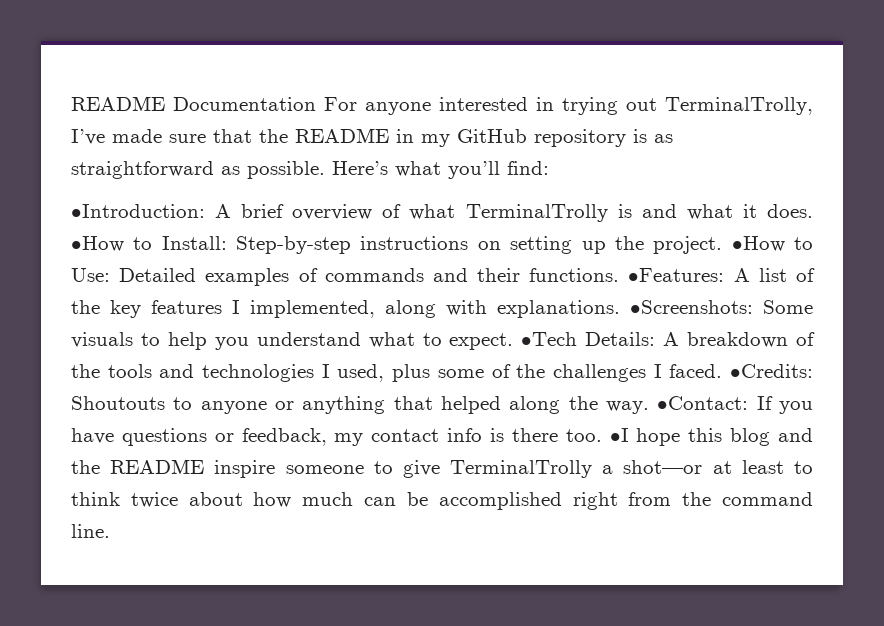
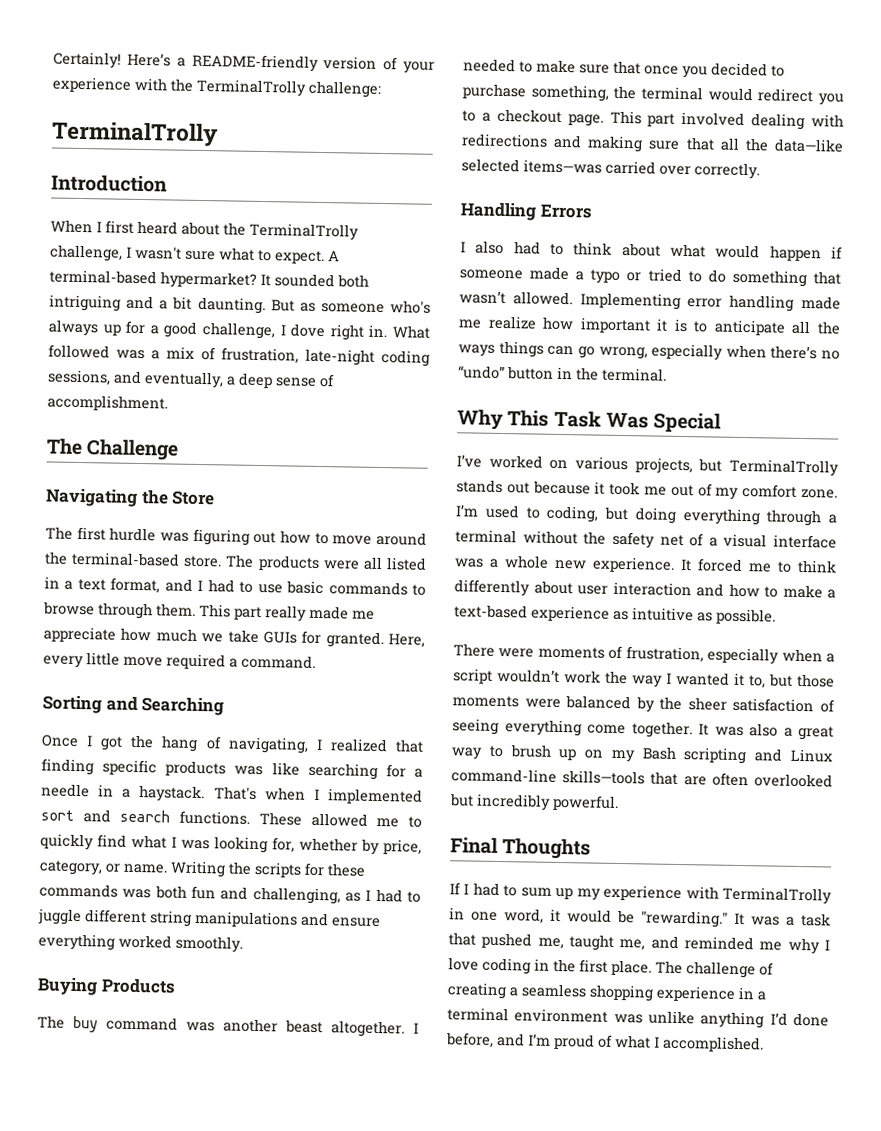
[71,96,813,115] [71,128,673,147] [71,161,549,179] [71,204,814,222] [71,236,814,254] [71,268,815,286] [71,300,813,318] [71,332,815,350] [71,364,813,382] [71,396,814,414] [71,428,813,446] [71,459,813,478] [71,492,814,510] [71,524,110,538] README Documentation For anyone interested in trying out TerminalTrolly, I’ve made sure that the README in my GitHub repository is as straightforward as possible. Here’s what you’ll find: // •Introduction: A brief overview of what TerminalTrolly is and what it does. •How to Install: Step-by-step instructions on setting up the project. •How to Use: Detailed examples of commands and their functions. •Features: A list of the key features I implemented, along with explanations. •Screenshots: Some visuals to help you understand what to expect. •Tech Details: A breakdown of the tools and technologies I used, plus some of the challenges I faced. •Credits: Shoutouts to anyone or anything that helped along the way. •Contact: If you have questions or feedback, my contact info is there too. •I hope this blog and the README inspire someone to give TerminalTrolly a shot—or at least to think twice about how much can be accomplished right from the command line. -> [53,51,435,74] [52,76,382,98] [51,120,218,147] [51,174,168,193] [50,219,359,241] [50,244,340,265] [49,269,369,289] [49,294,431,315] [48,319,430,341] [48,344,430,367] [47,369,335,389] [47,394,168,412] [46,438,180,461] [45,488,216,507] [45,526,428,546] [44,551,428,571] [44,576,426,596] [43,601,375,622] [43,626,425,649] [43,652,316,670] [42,695,225,716] [41,734,424,754] [41,758,424,780] [41,783,423,805] [40,809,423,828] [40,833,422,856] [39,860,366,878] [39,883,421,905] [37,908,381,928] [38,933,243,953] [37,977,176,996] [37,1015,419,1038] [463,58,785,79] [462,83,844,106] [462,108,844,130] [461,133,844,153] [461,158,760,180] [460,202,593,221] [460,240,843,262] [459,266,841,288] [459,290,841,312] [458,315,841,336] [458,340,840,361] [458,365,667,382] [457,409,722,433] [456,454,839,477] [456,479,838,500] [455,504,837,527] [455,529,837,549] [454,555,837,574] [454,579,836,599] [454,604,776,625] [453,643,835,665] [453,668,835,689] [452,695,835,713] [452,718,834,741] [451,744,834,765] [451,768,833,788] [450,793,619,811] [450,837,592,860] [449,882,832,905] [449,907,831,928] [448,932,830,955] [448,957,774,979] [447,982,766,1002] [447,1007,829,1029] [446,1032,764,1053] Certainly! Here’s a README-friendly version of your experience with the TerminalTrolly challenge: // TerminalTrolly // Introduction // When I first heard about the TerminalTrolly challenge, I wasn't sure what to expect. A terminal-based hypermarket? It sounded both intriguing and a bit daunting. But as someone who's always up for a good challenge, I dove right in. What followed was a mix of frustration, late-night coding sessions, and eventually, a deep sense of accomplishment. // The Challenge // Navigating the Store // The first hurdle was figuring out how to move around the terminal-based store. The products were all listed in a text format, and I had to use basic commands to browse through them. This part really made me appreciate how much we take GUIs for granted. Here, every little move required a command. // Sorting and Searching // Once I got the hang of navigating, I realized that finding specific products was like searching for a needle in a haystack. That's when I implemented sort and search functions. These allowed me to quickly find what I was looking for, whether by price, category, or name. Writing the scripts for these commands was both fun and challenging, as I had to juggle different string manipulations and ensure everything worked smoothly. // Buying Products // The buy command was another beast altogether. I needed to make sure that once you decided to purchase something, the terminal would redirect you to a checkout page. This part involved dealing with redirections and making sure that all the data—like selected items—was carried over correctly. // Handling Errors // I also had to think about what would happen if someone made a typo or tried to do something that wasn’t allowed. Implementing error handling made me realize how important it is to anticipate all the ways things can go wrong, especially when there’s no “undo” button in the terminal. // Why This Task Was Special // I’ve worked on various projects, but TerminalTrolly stands out because it took me out of my comfort zone. I’m used to coding, but doing everything through a terminal without the safety net of a visual interface was a whole new experience. It forced me to think differently about user interaction and how to make a text-based experience as intuitive as possible. // There were moments of frustration, especially when a script wouldn’t work the way I wanted it to, but those moments were balanced by the sheer satisfaction of seeing everything come together. It was also a great way to brush up on my Bash scripting and Linux command-line skills—tools that are often overlooked but incredibly powerful. // Final Thoughts // If I had to sum up my experience with TerminalTrolly in one word, it would be "rewarding." It was a task that pushed me, taught me, and reminded me why I love coding in the first place. The challenge of creating a seamless shopping experience in a terminal environment was unlike anything I’d done before, and I’m proud of what I accomplished.

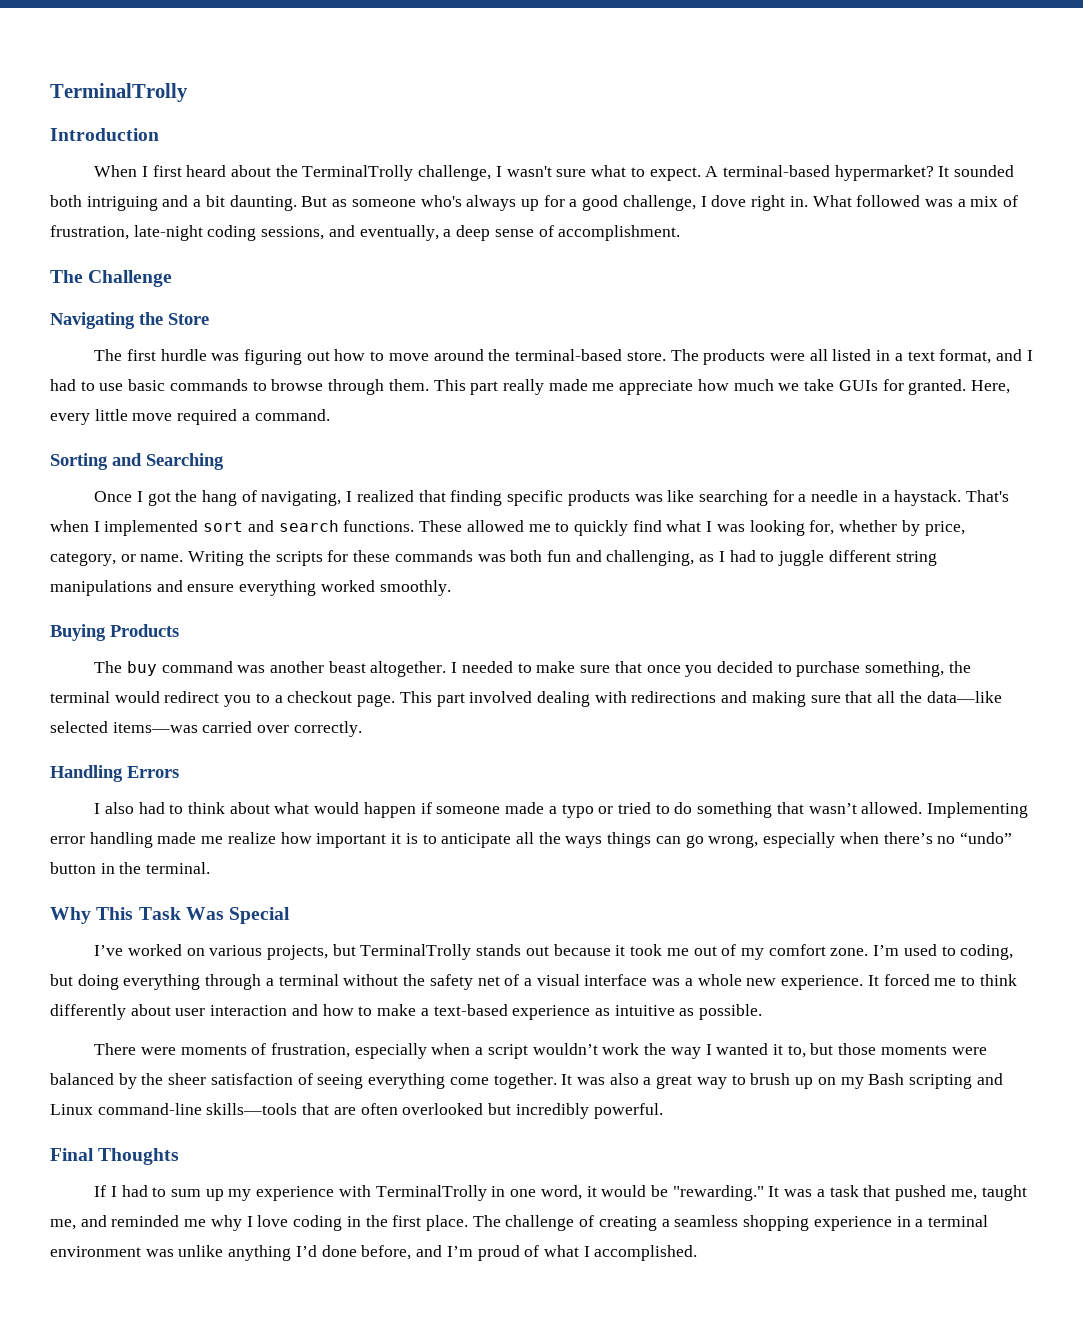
[53,51,435,74] [52,76,382,98] Certainly! Here’s a README-friendly version of your experience with the TerminalTrolly challenge: // -> (50, 92) none

